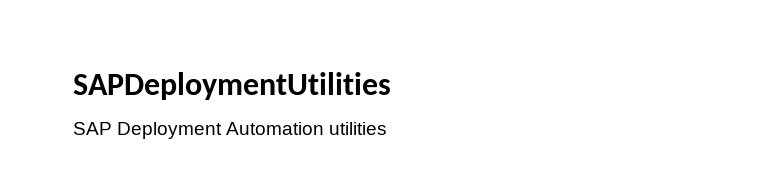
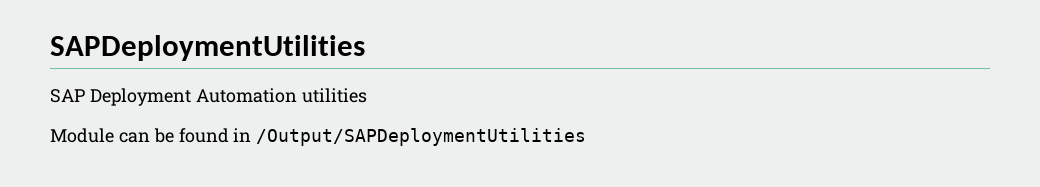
(388, 128) none -> [50,128,587,146] // Module can be found in /Output/SAPDeploymentUtilities

